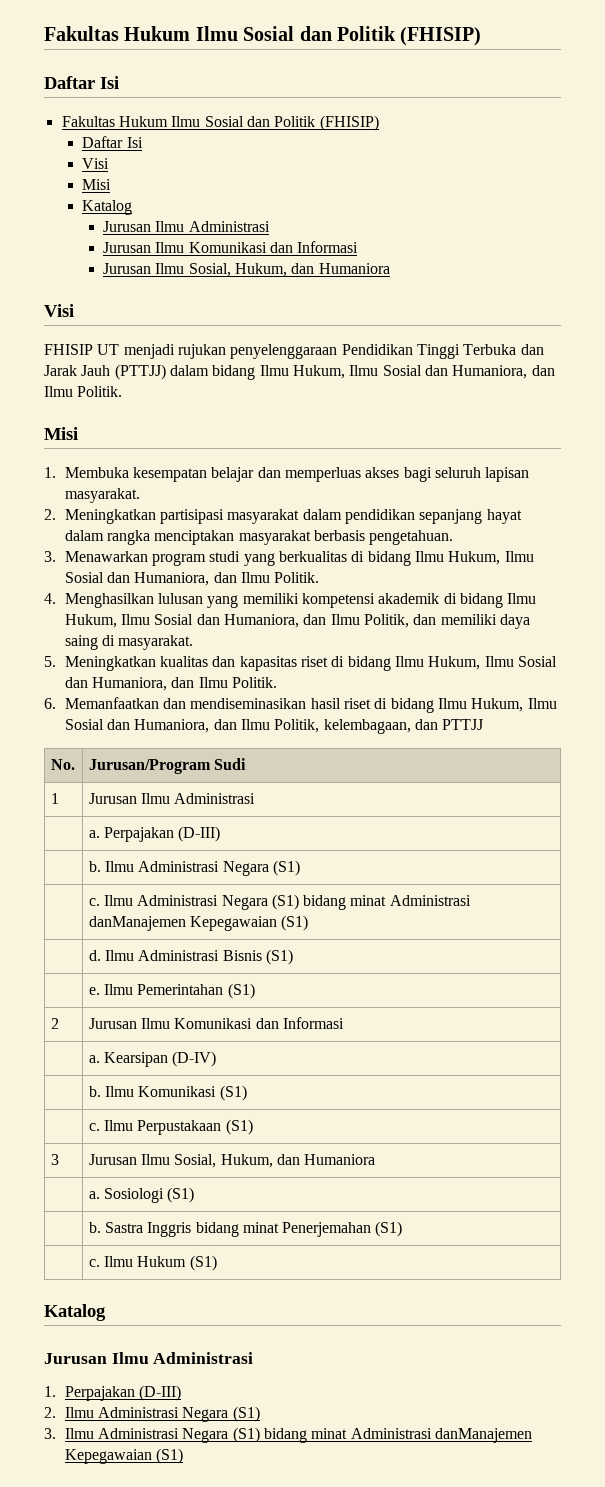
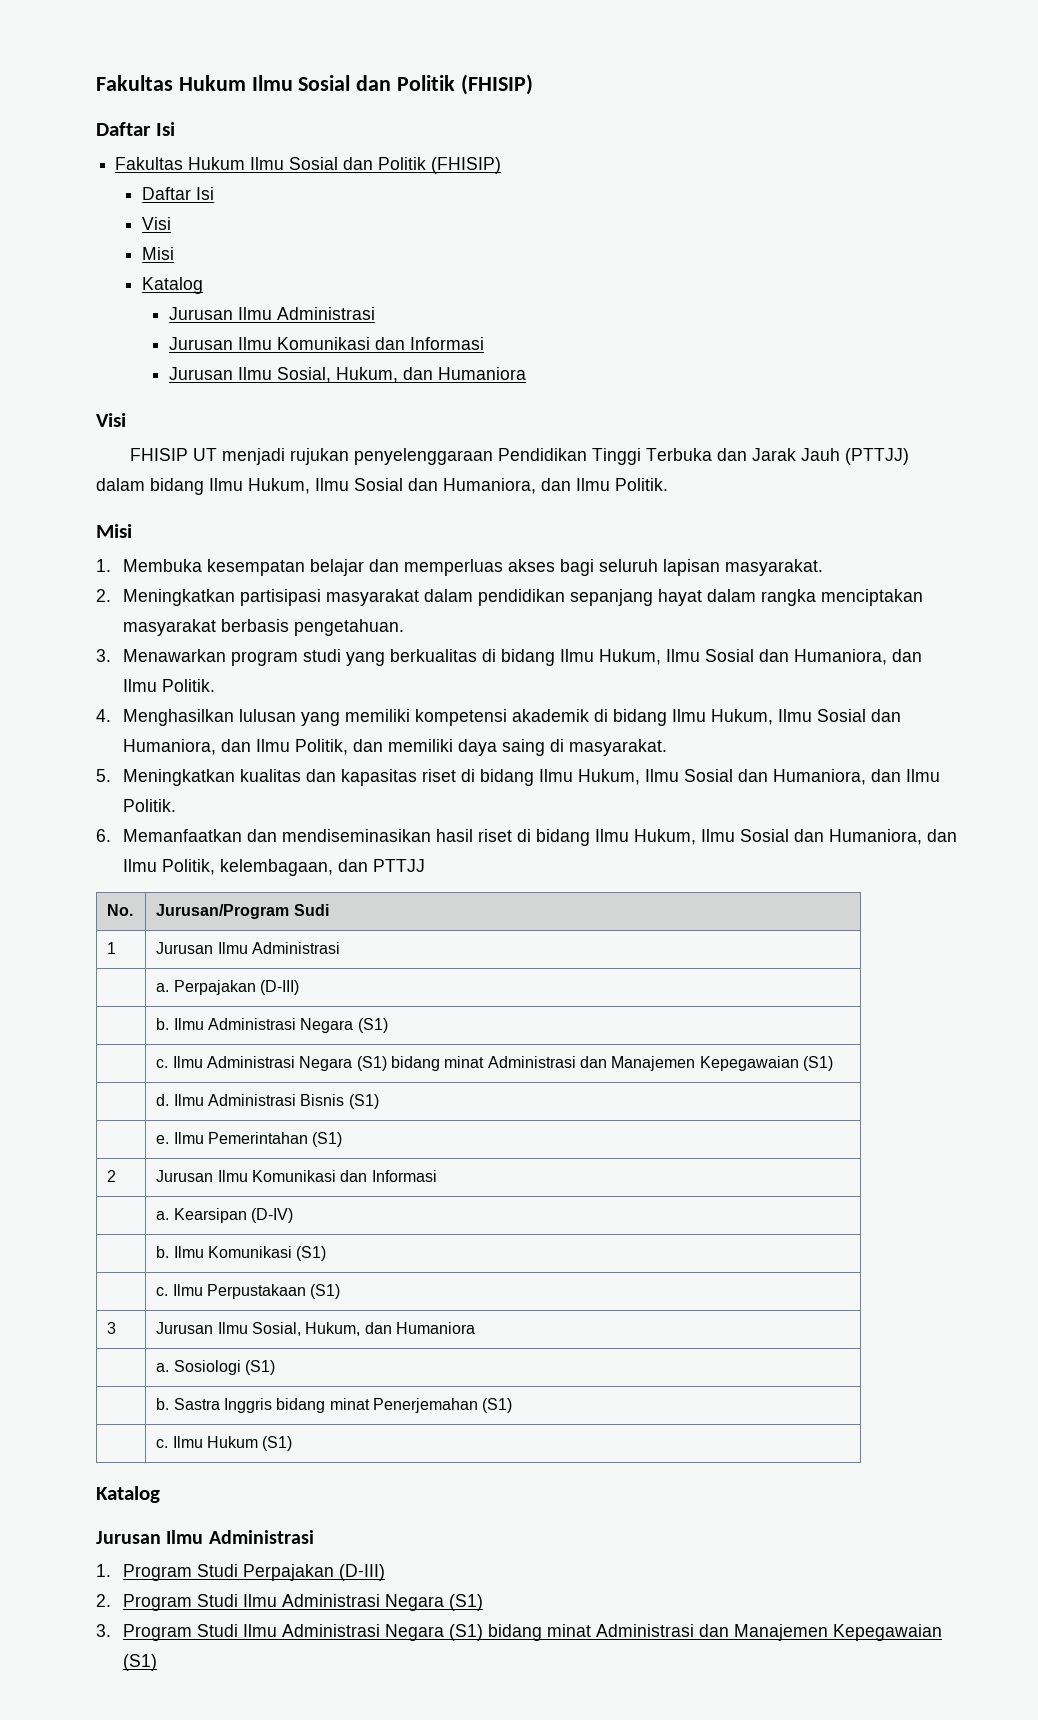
[88,916,186,931] danManajemen -> [580,1056,696,1071] dan Manajemen
(56, 1391) none -> [122,1564,238,1581] Program Studi
(56, 1412) none -> [122,1594,238,1611] Program Studi
[64,1427,532,1443] Ilmu Administrasi Negara (S1) bidang minat Administrasi danManajemen -> [122,1624,828,1641] Program Studi Ilmu Administrasi Negara (S1) bidang minat Administrasi dan Manajemen

